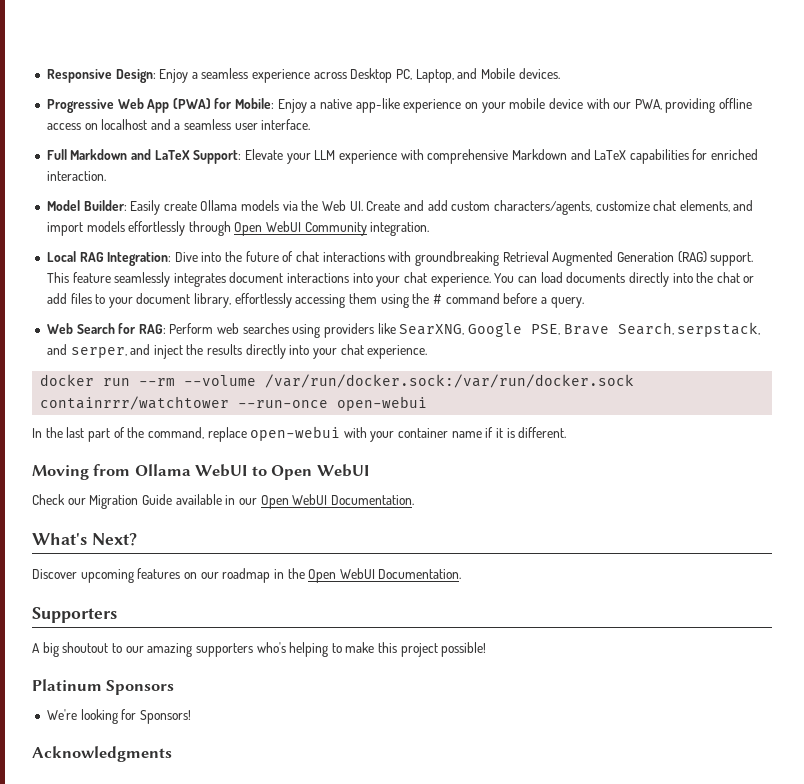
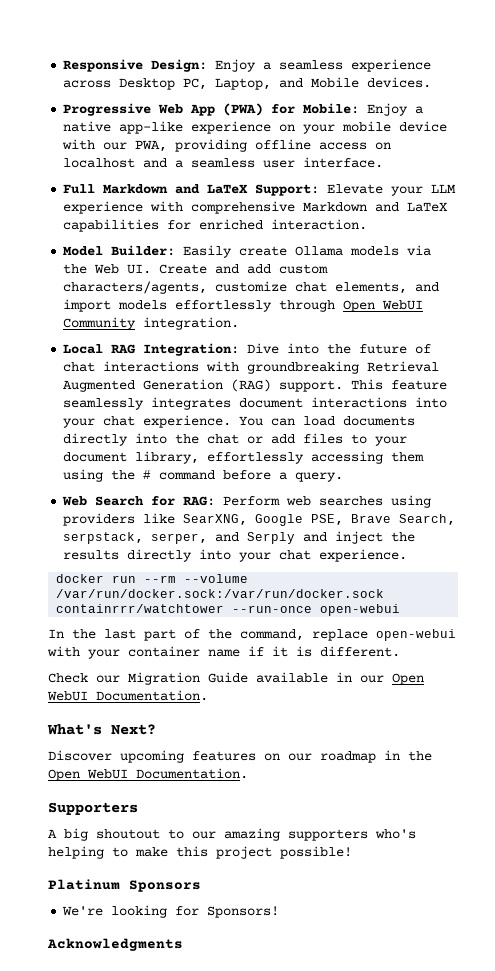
[46,344,127,358] and serper, -> [151,532,296,544] serper, and Serply
[32,464,369,480] // Moving from Ollama WebUI to Open WebUI -> (400, 651) none

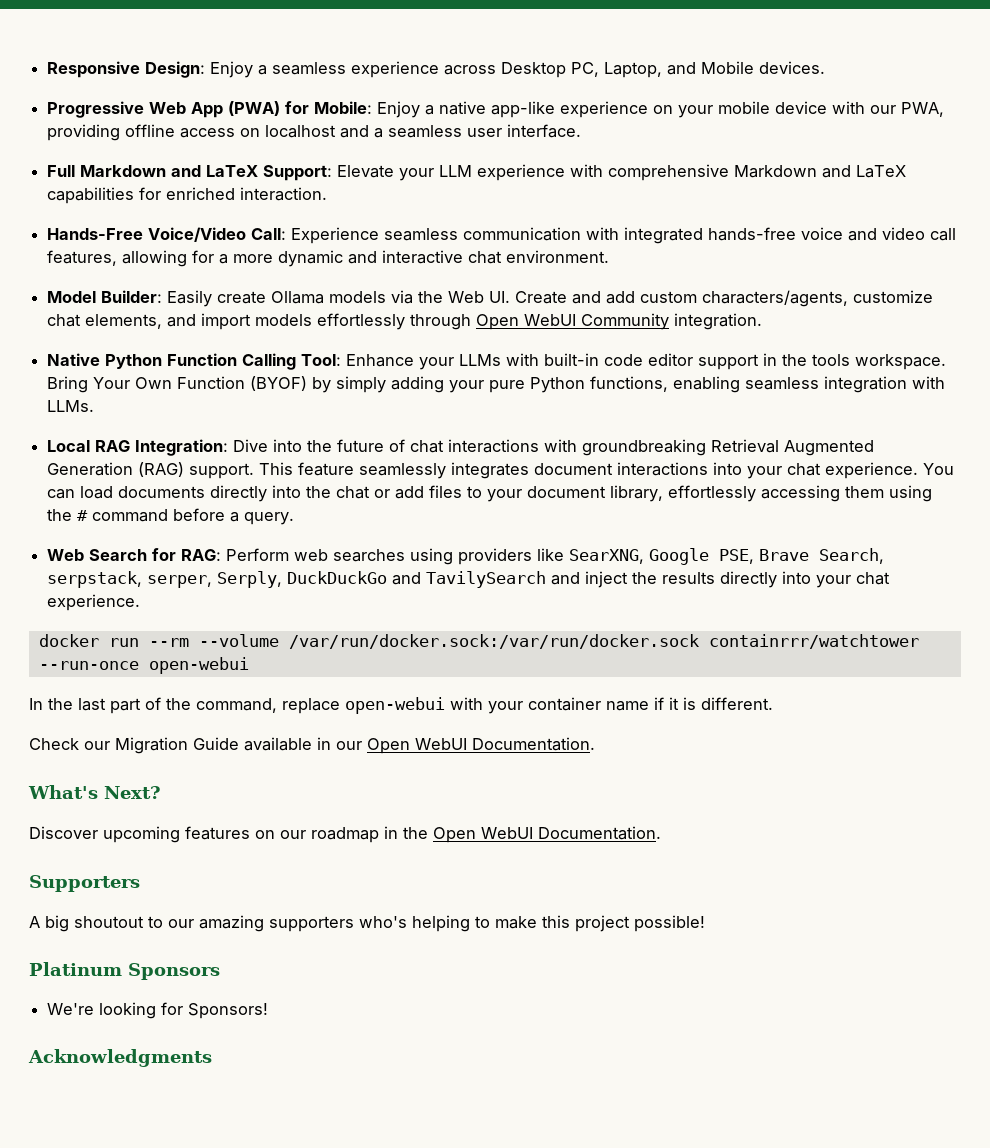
(368, 224) none -> [47,227,957,244] [47,250,610,267] // Hands-Free Voice/Video Call: Experience seamless communication with integrated hands-free voice and video call features, allowing for a more dynamic and interactive chat environment.
(240, 323) none -> [47,353,947,370] [47,376,946,393] [47,400,95,412] // Native Python Function Calling Tool: Enhance your LLMs with built-in code editor support in the tools workspace. Bring Your Own Function (BYOF) by simply adding your pure Python functions, enabling seamless integration with LLMs.
[215,532,296,544] and Serply -> [217,571,547,588] Serply, DuckDuckGo and TavilySearch

